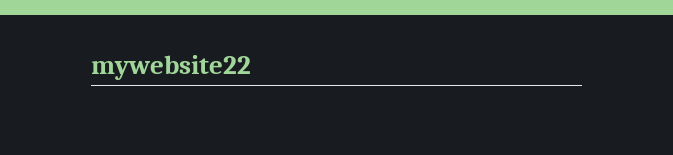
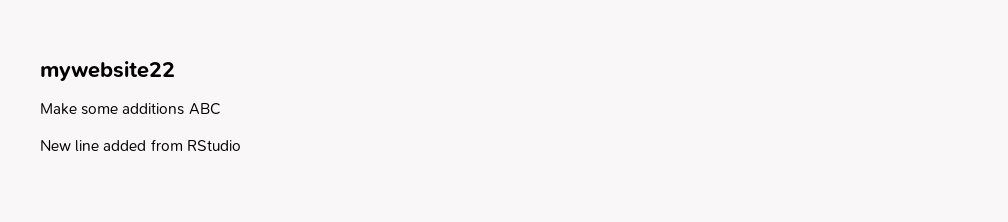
(251, 67) none -> [40,103,221,115] [40,139,241,152] // Make some additions ABC // New line added from RStudio

